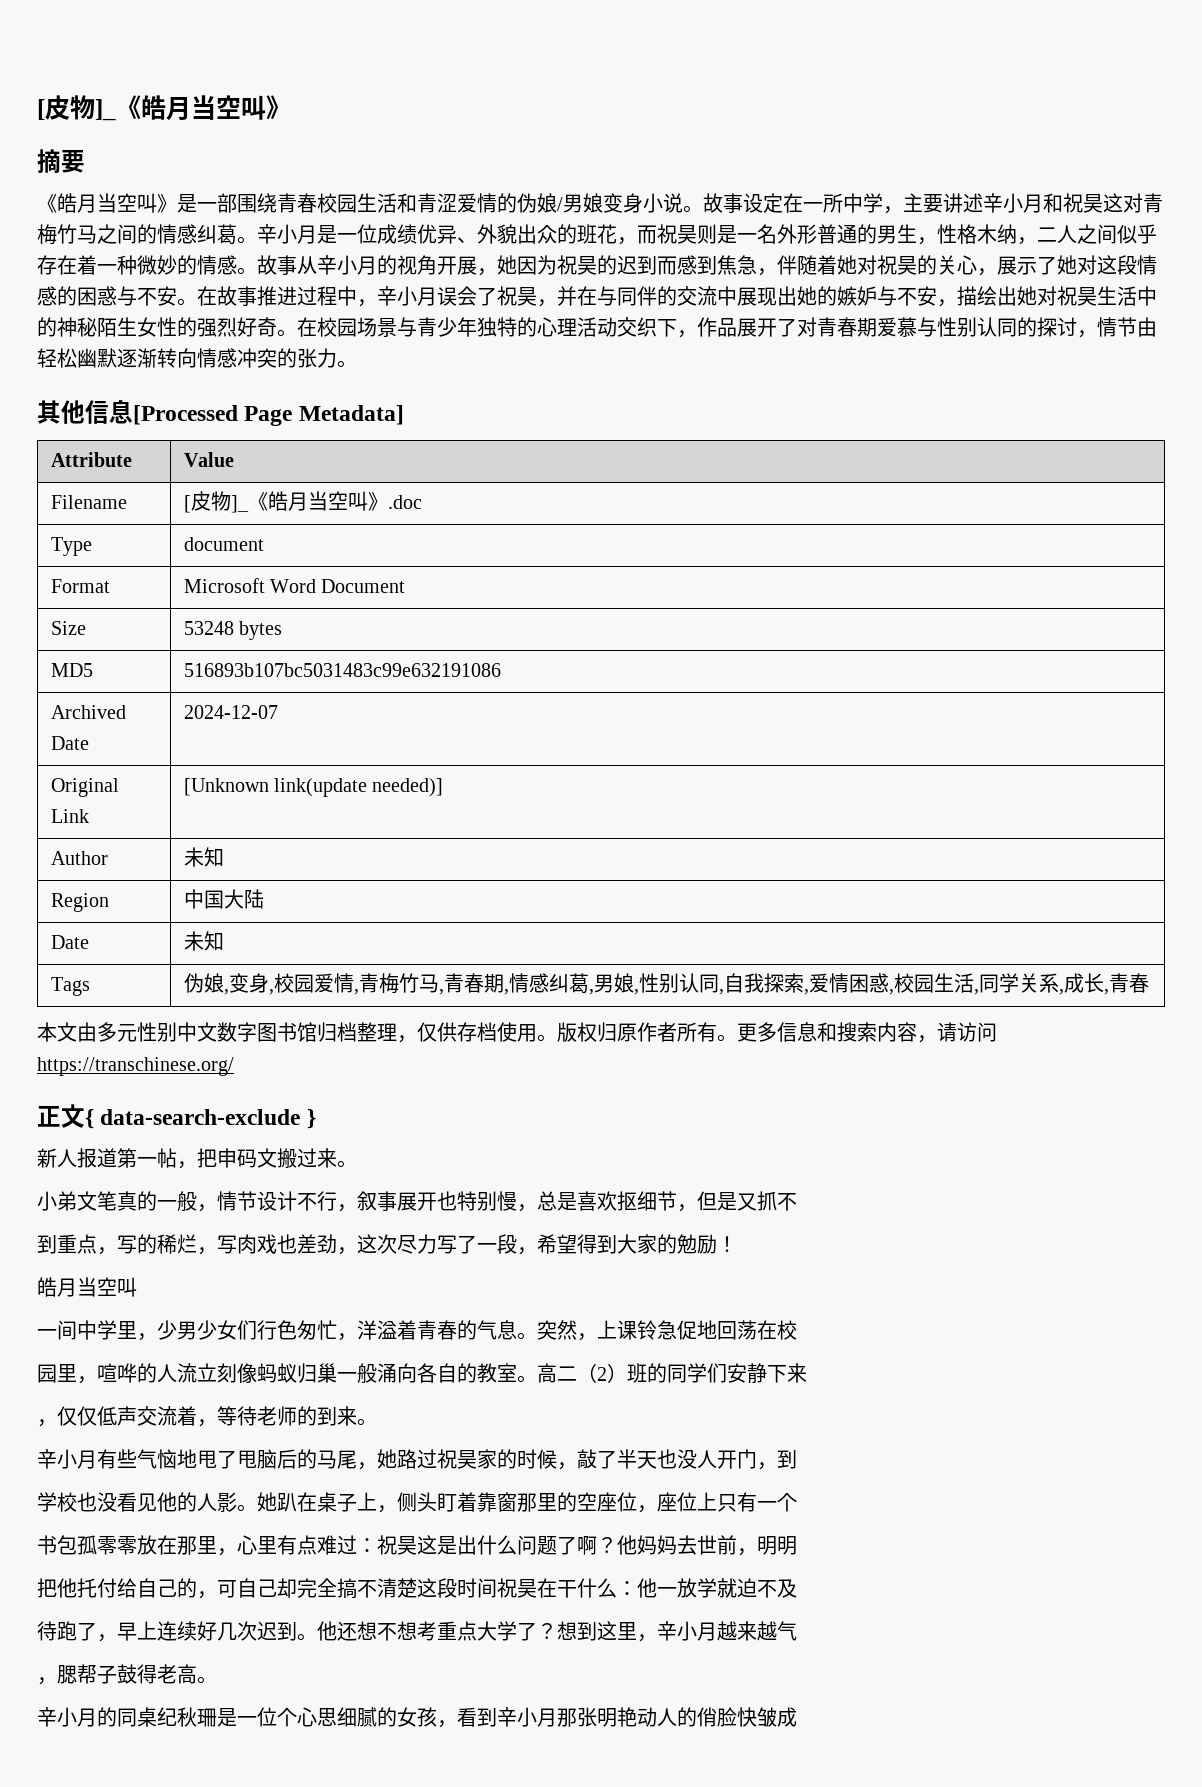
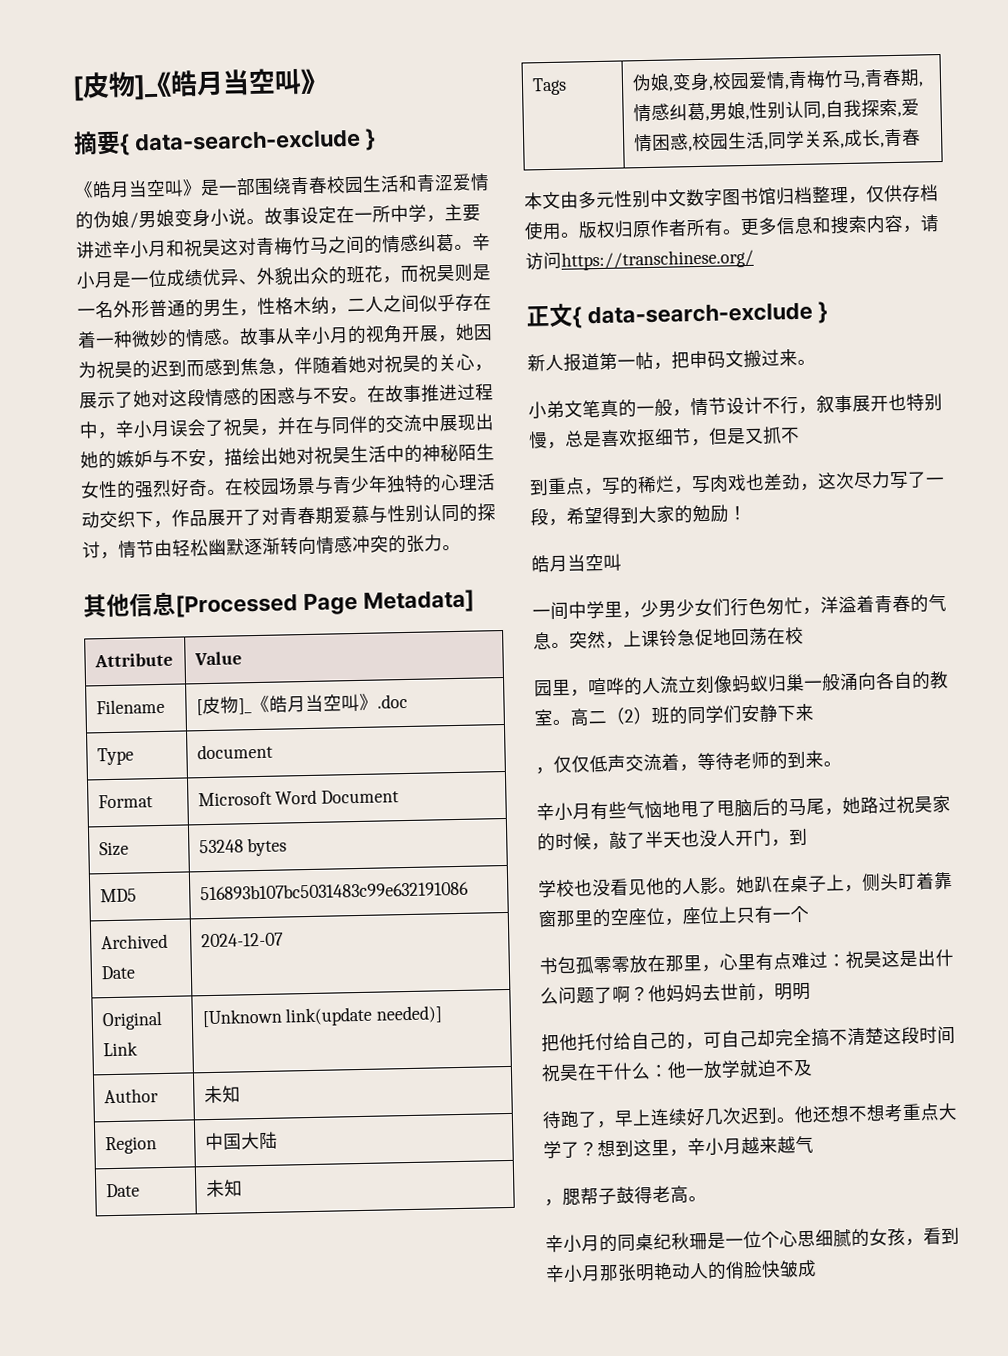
(85, 161) none -> [119,128,377,156] { data-search-exclude }

